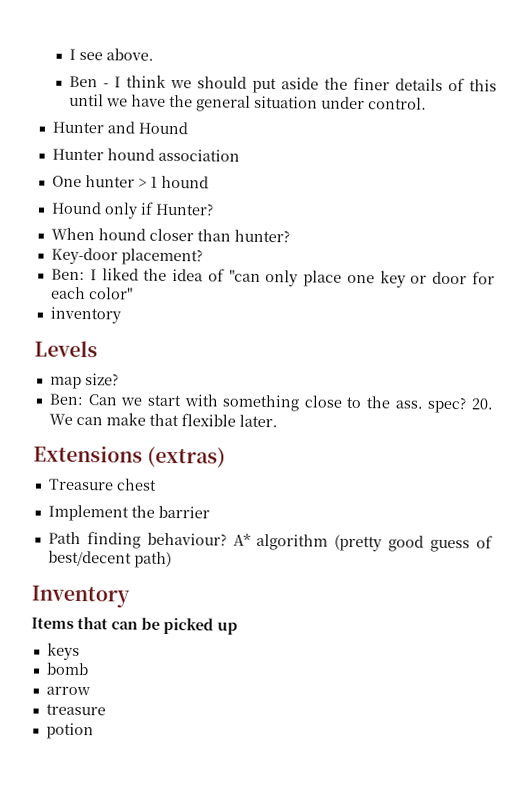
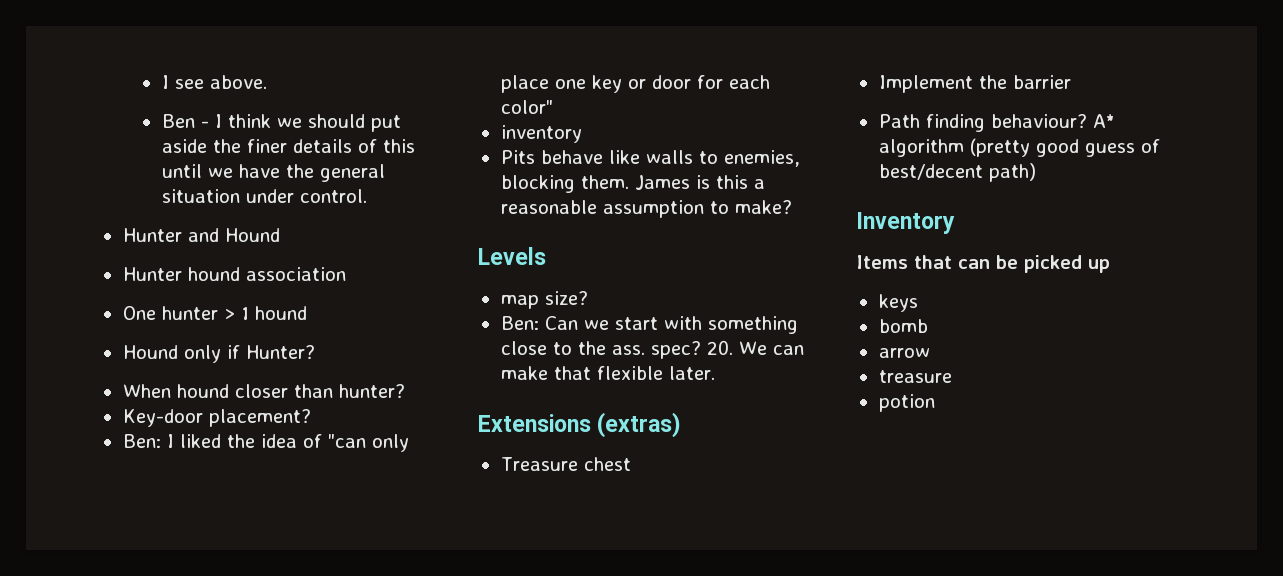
(121, 315) none -> [500,150,800,167] [500,175,765,193] [500,200,792,218] // Pits behave like walls to enemies, blocking them. James is this a reasonable assumption to make?

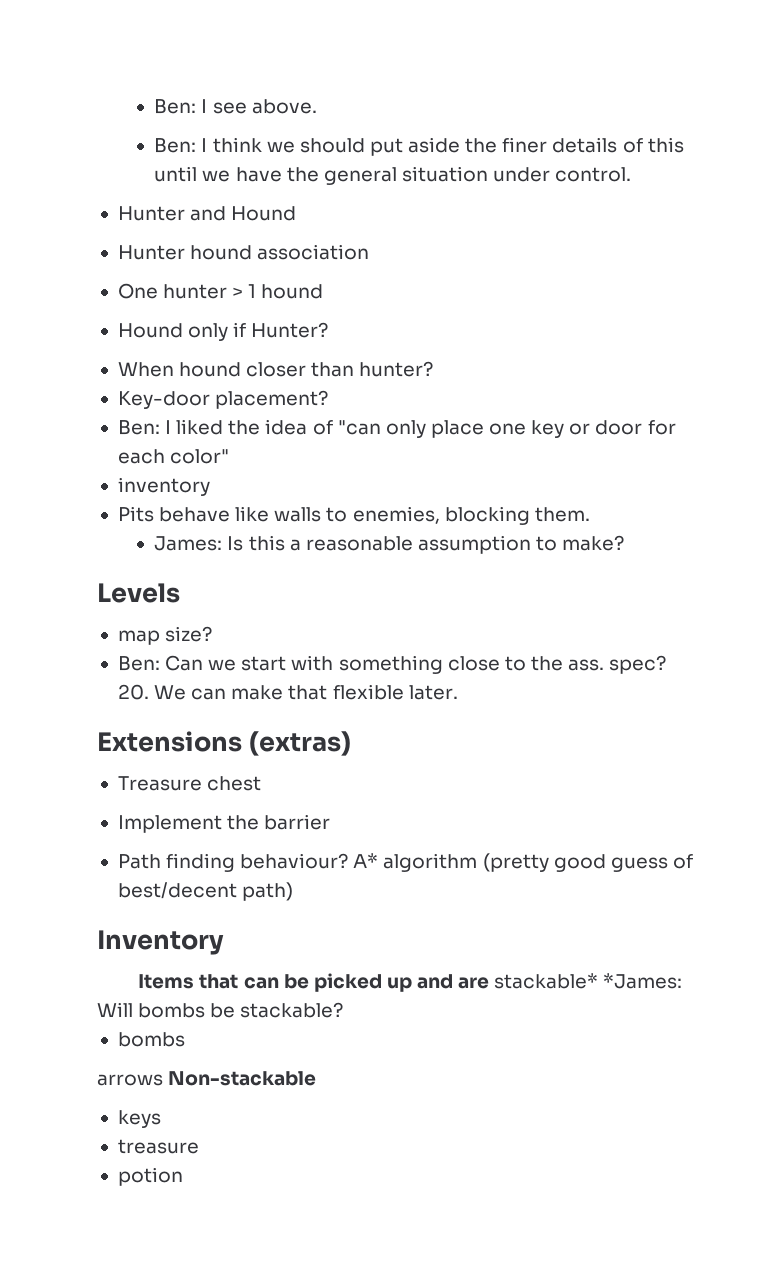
(161, 82) none -> [154,99,197,114] Ben:
[161,114,209,128] Ben - -> [154,138,197,153] Ben:
[634,175,710,190] James is -> [154,536,244,551] // James: Is
(1110, 266) none -> [417,973,683,989] [97,1002,344,1018] [117,1032,185,1047] [97,1071,317,1086] and are stackable* *James: Will bombs be stackable? // bombs // arrows Non-stackable
[878,319,928,333] [878,348,930,358] // bomb // arrow -> (161, 1119) none

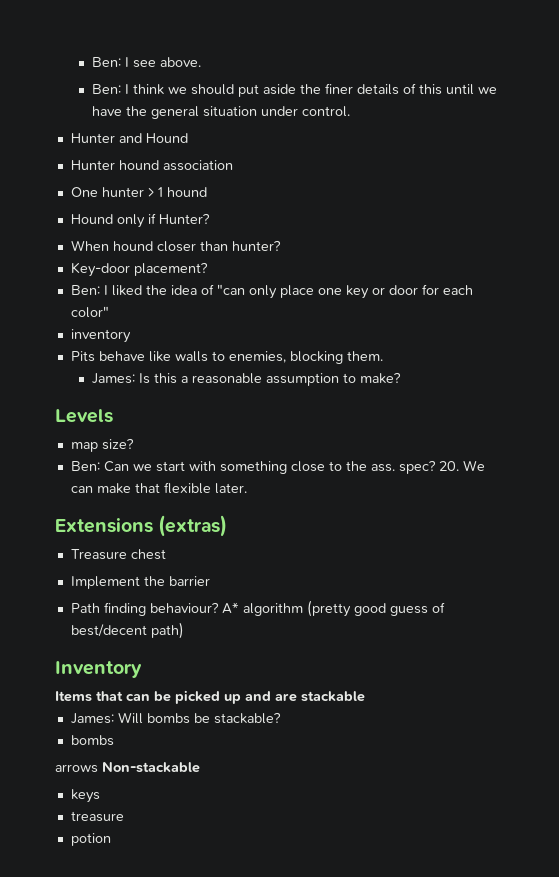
[494,973,683,989] stackable* *James: -> [301,691,365,702] [70,713,114,724] stackable // James:

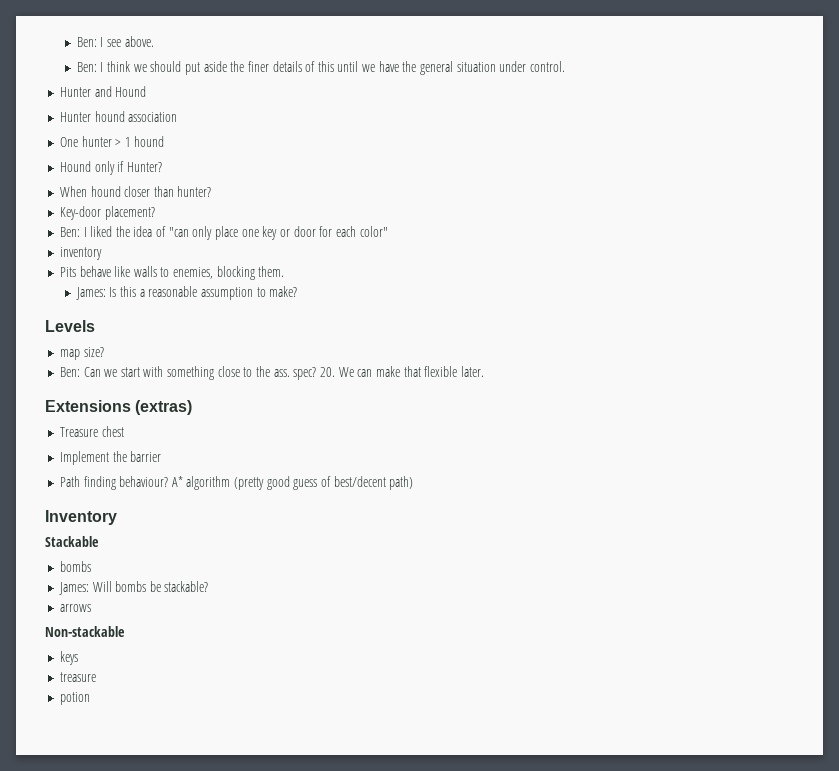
[55,690,365,704] Items that can be picked up and are stackable -> [45,536,99,547] [59,561,91,572] Stackable // bombs
[70,735,114,746] [55,764,98,773] bombs // arrows -> [59,604,91,612] arrows //

